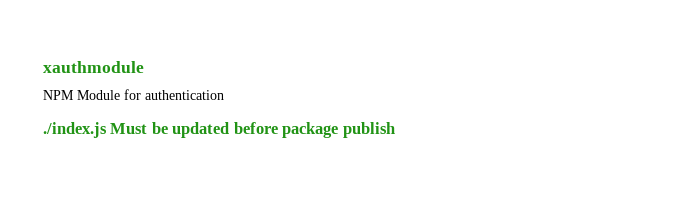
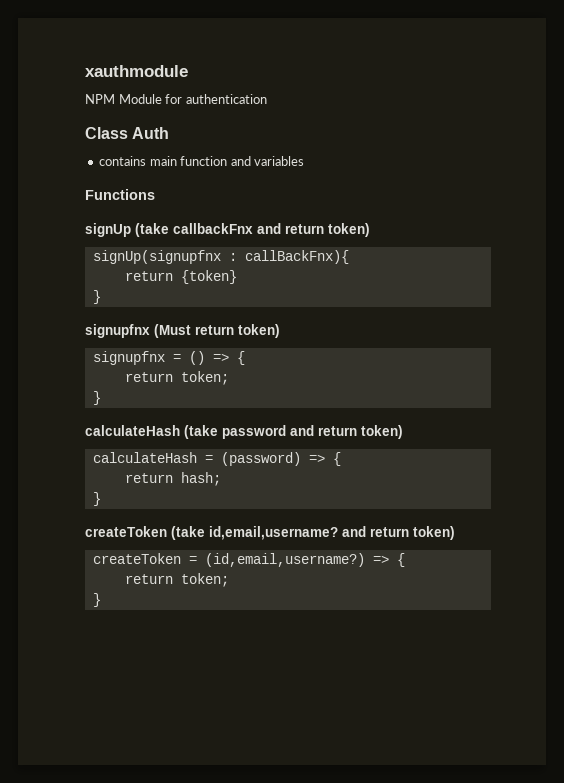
[43,122,395,138] ./index.js Must be updated before package publish -> [85,127,170,139] [99,156,305,166] [85,189,155,200] [85,223,370,237] [92,250,349,264] [124,270,237,284] [92,290,101,304] [85,324,280,338] [92,351,245,365] [124,371,229,385] [92,391,101,405] [85,425,403,439] [92,452,341,466] [124,472,221,486] [92,492,101,506] [85,526,455,540] [92,553,405,567] [124,573,229,587] [92,593,101,607] Class Auth // contains main function and variables // Functions // signUp (take callbackFnx and return token) // signUp(signupfnx : callBackFnx){ // return {token} // } // signupfnx (Must return token) // signupfnx = () => { // return token; // } // calculateHash (take password and return token) // calculateHash = (password) => { // return hash; // } // createToken (take id,email,username? and return token) // createToken = (id,email,username?) => { // return token; // }

